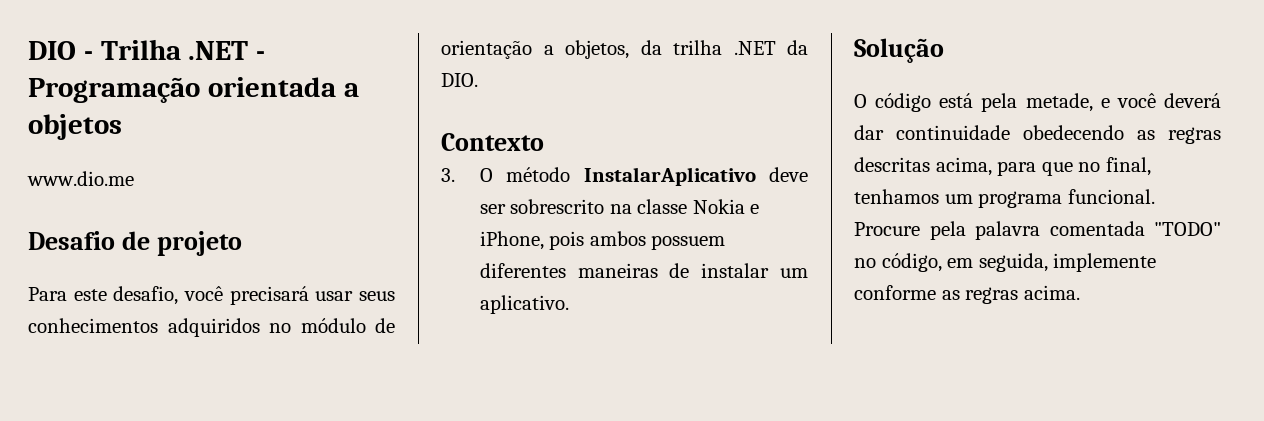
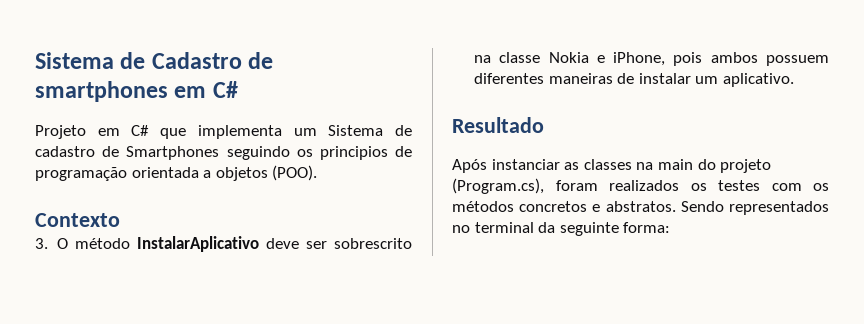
[28,39,266,60] [28,77,359,103] [28,114,122,140] [27,171,134,186] [28,231,242,256] [28,286,395,305] [28,318,395,337] [441,40,808,59] [441,73,478,87] DIO - Trilha .NET - Programação orientada a objetos // www.dio.me // Desafio de projeto // Para este desafio, você precisará usar seus conhecimentos adquiridos no módulo de orientação a objetos, da trilha .NET da DIO. -> [35,52,274,69] [35,81,238,102] [35,125,413,139] [35,146,412,160] [35,165,318,181] Sistema de Cadastro de smartphones em C# // Projeto em C# que implementa um Sistema de cadastro de Smartphones seguindo os principios de programação orientada a objetos (POO).
[854,38,944,63] [854,93,1221,112] [854,125,1221,144] [854,157,1151,176] [854,189,1155,208] [854,221,1221,240] [854,253,1157,272] [854,285,1080,304] Solução // O código está pela metade, e você deverá dar continuidade obedecendo as regras descritas acima, para que no final, tenhamos um programa funcional. Procure pela palavra comentada "TODO" no código, em seguida, implemente conforme as regras acima. -> [452,117,544,133] [452,159,772,173] [452,178,829,194] [452,201,829,215] [452,222,671,236] Resultado // Após instanciar as classes na main do projeto (Program.cs), foram realizados os testes com os métodos concretos e abstratos. Sendo representados no terminal da seguinte forma:

